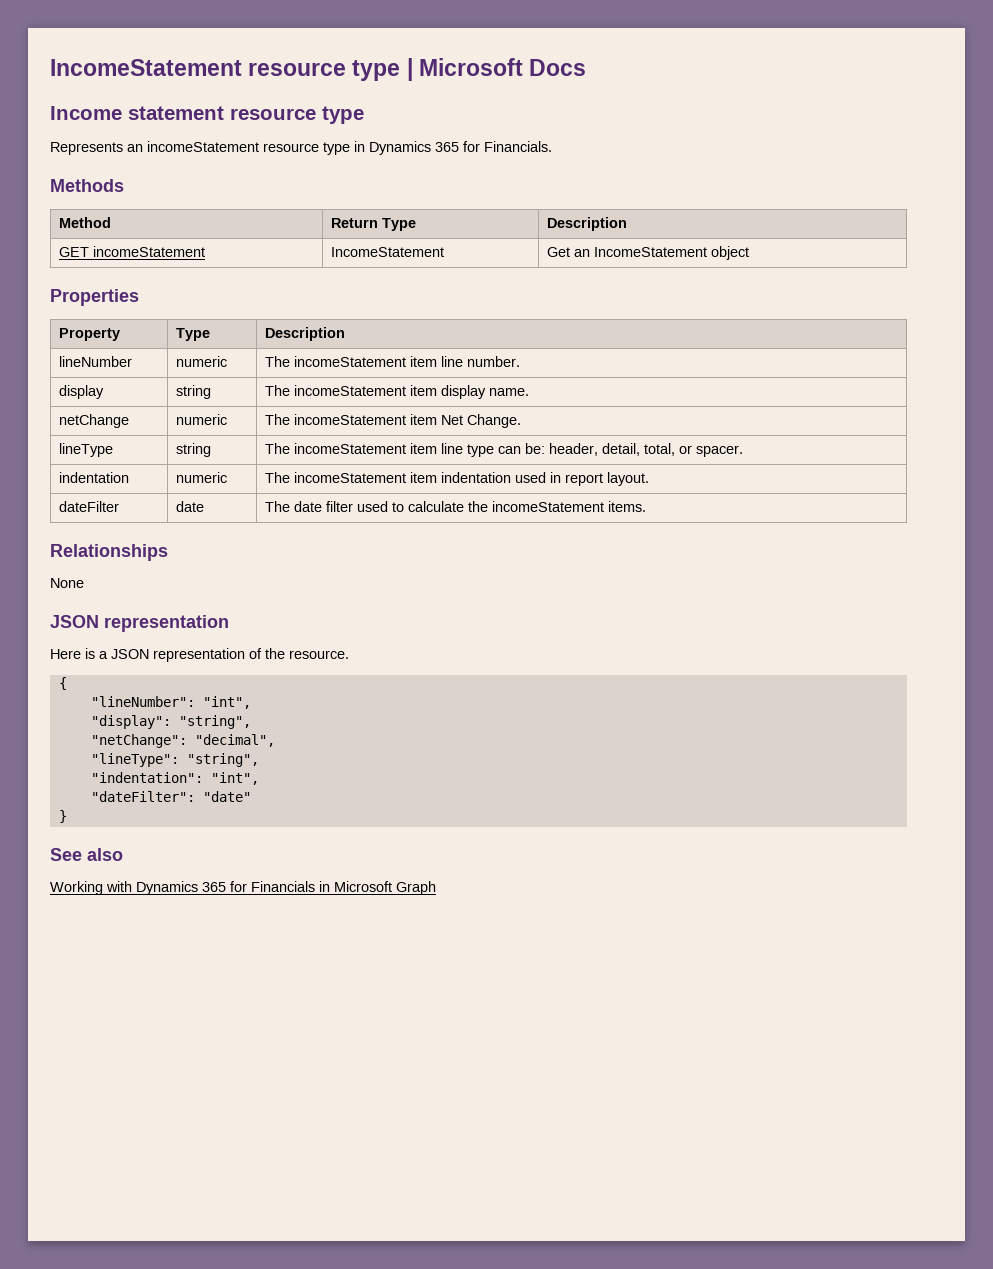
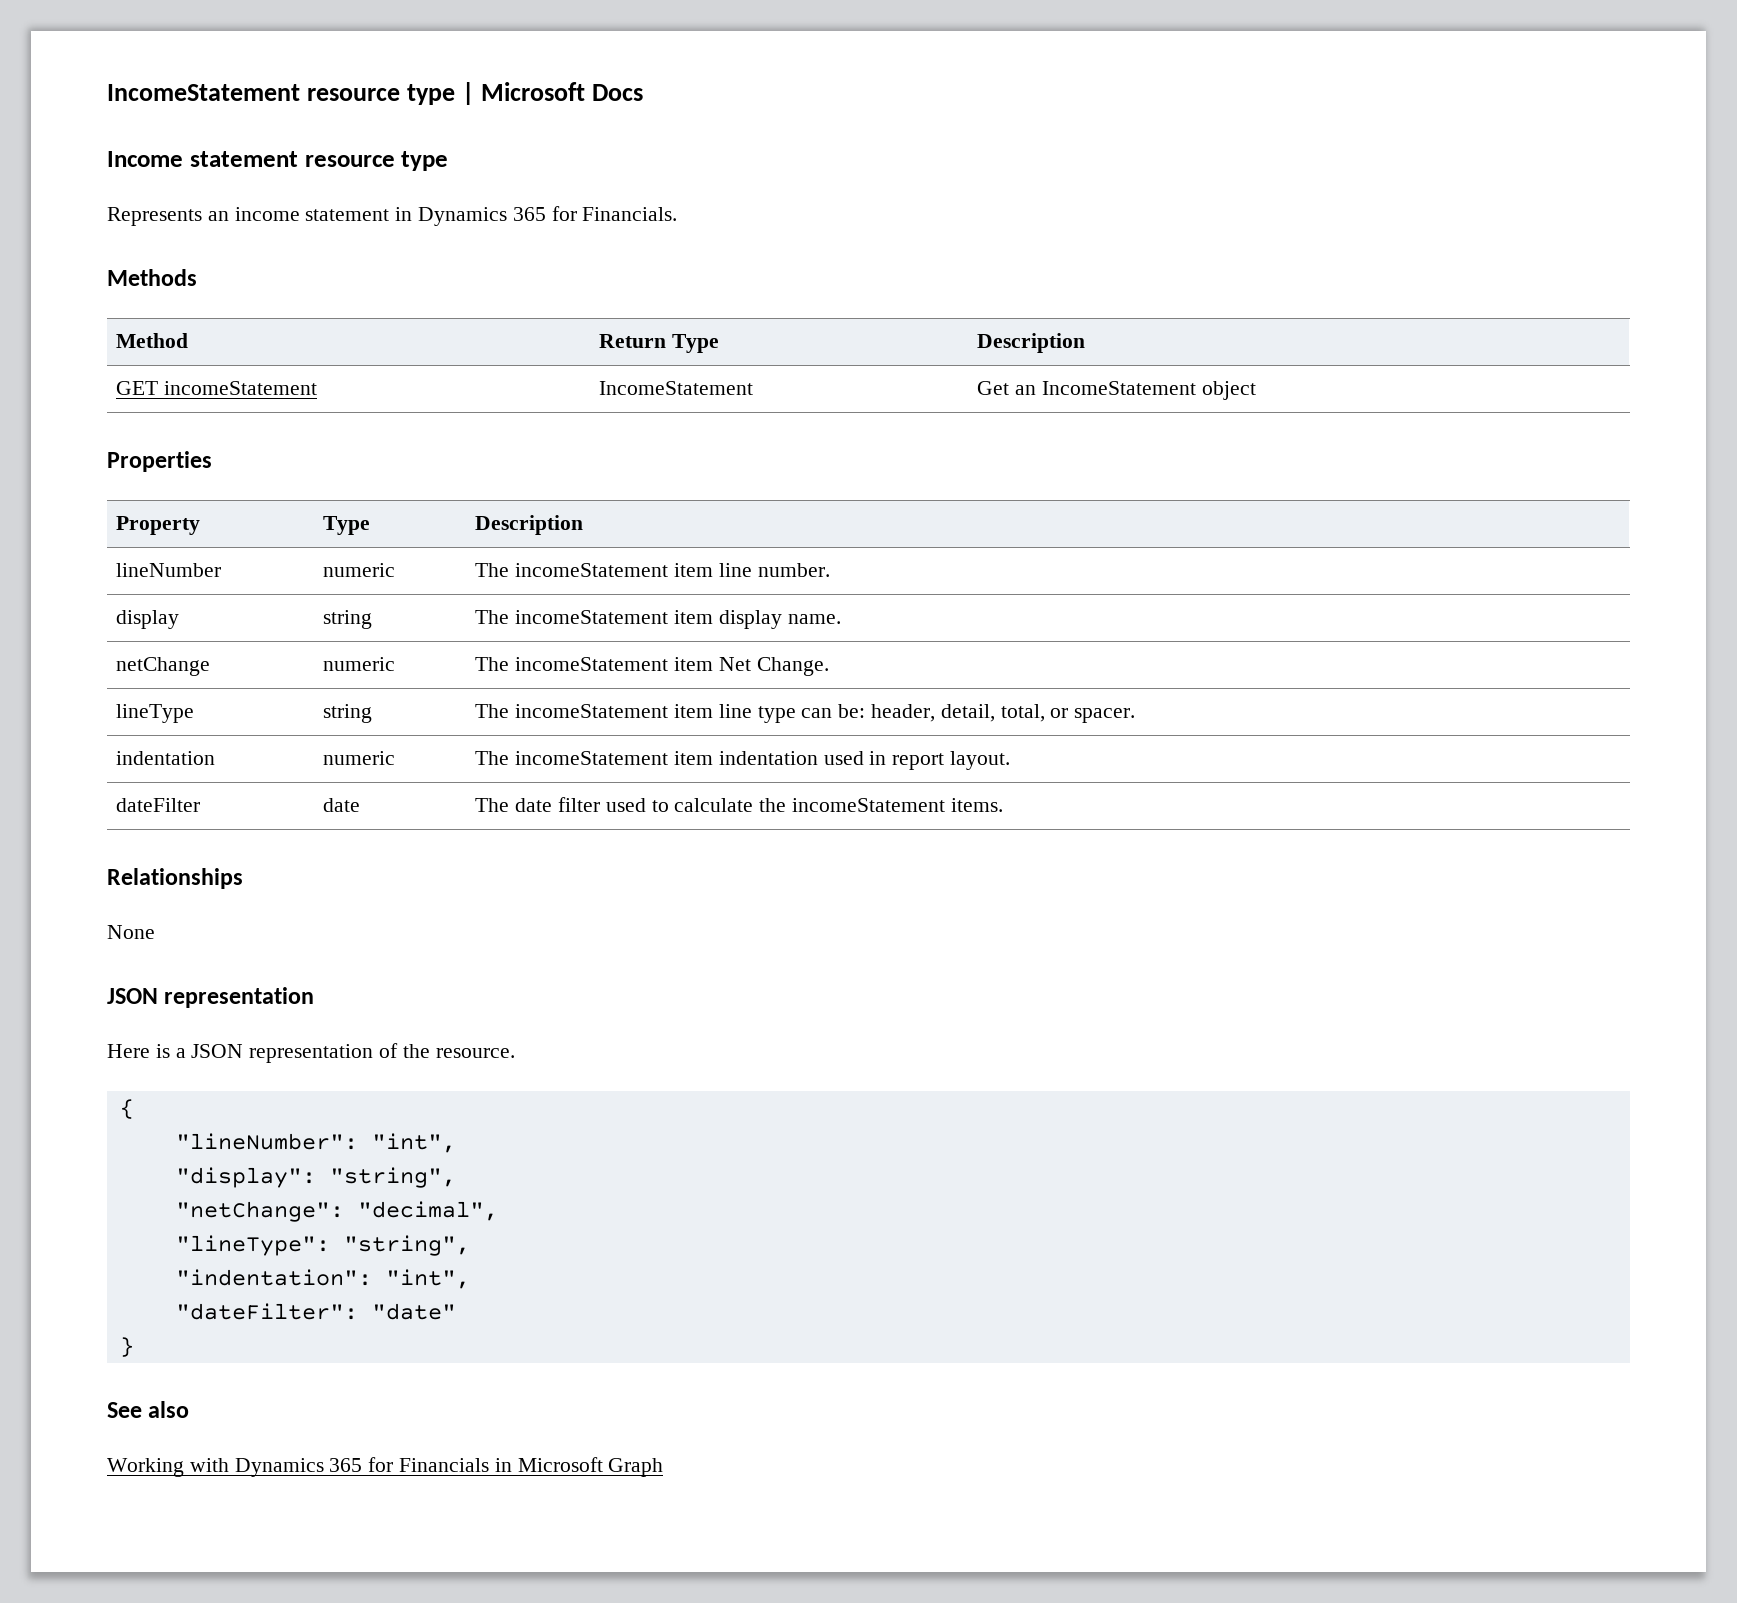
[147,141,350,155] incomeStatement resource type -> [234,207,390,221] income statement

